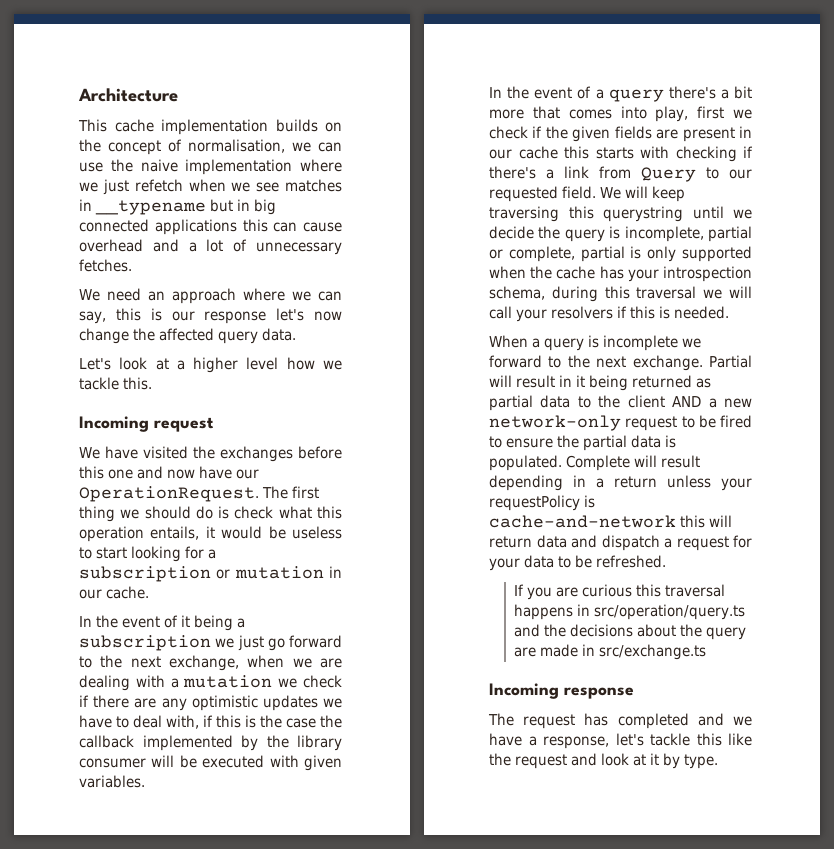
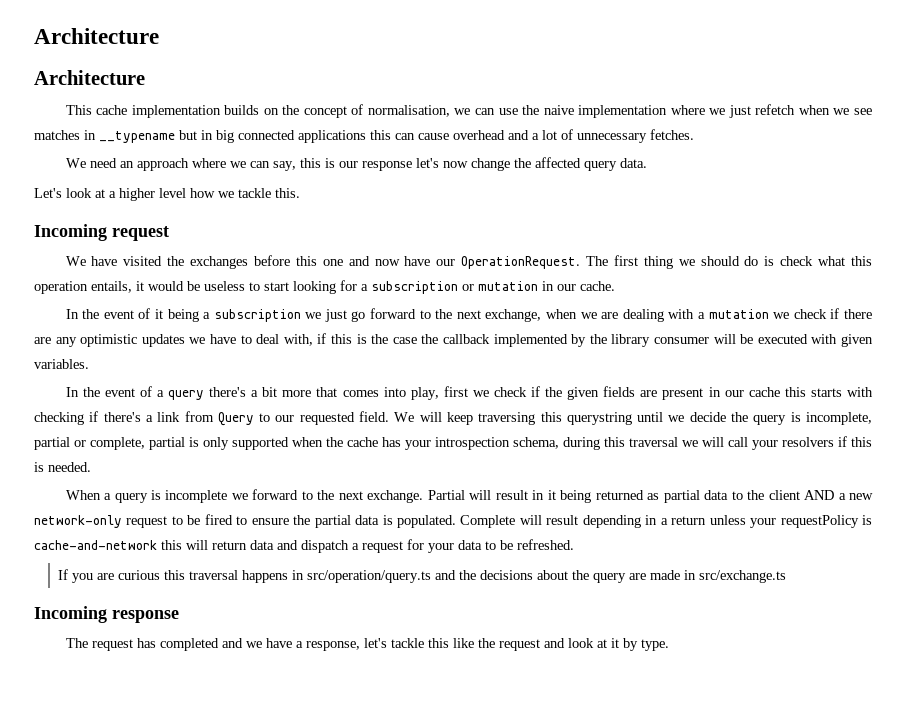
[78,88,178,102] Architecture -> [34,28,159,44] [34,70,145,85] Architecture // Architecture

